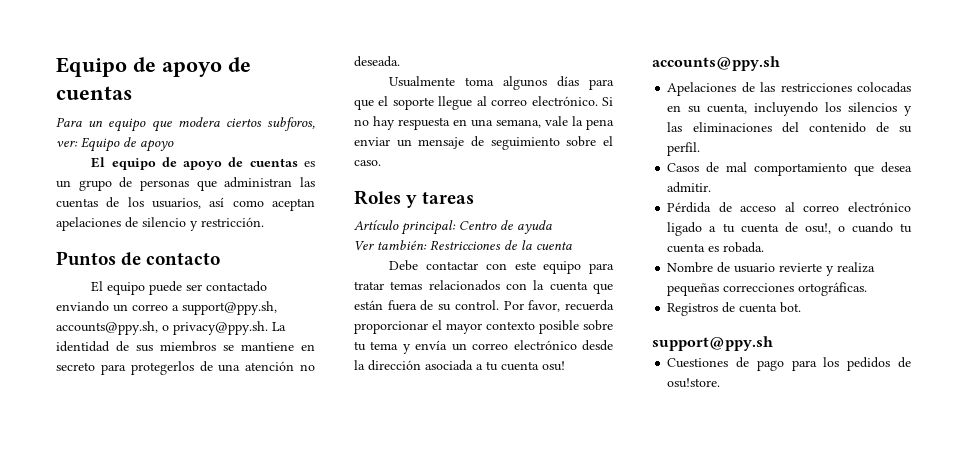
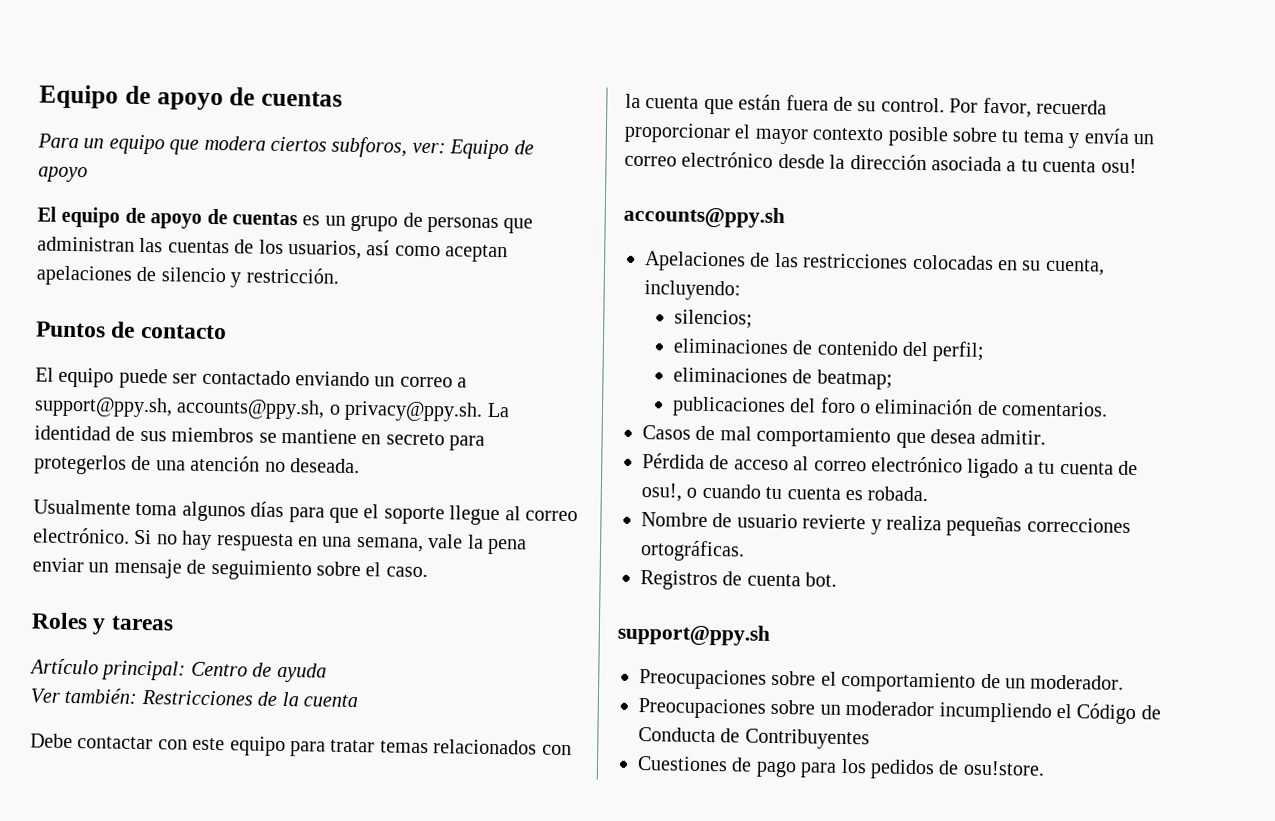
[754,102,912,116] [667,122,912,133] [667,142,701,156] incluyendo los silencios y las eliminaciones del contenido de su perfil. -> [644,280,741,301] [673,309,753,329] [672,338,986,362] [672,367,893,390] [671,396,1109,418] incluyendo: // silencios; // eliminaciones de contenido del perfil; // eliminaciones de beatmap; // publicaciones del foro o eliminación de comentarios.
(773, 343) none -> [639,669,1125,693] [638,698,1161,725] [638,727,870,750] // Preocupaciones sobre el comportamiento de un moderador. // Preocupaciones sobre un moderador incumpliendo el Código de Conducta de Contribuyentes

